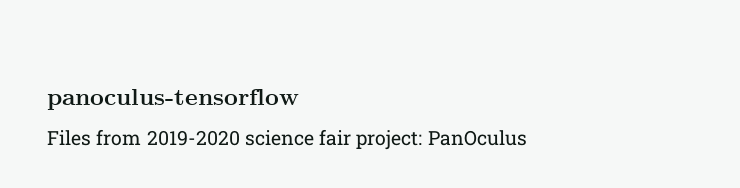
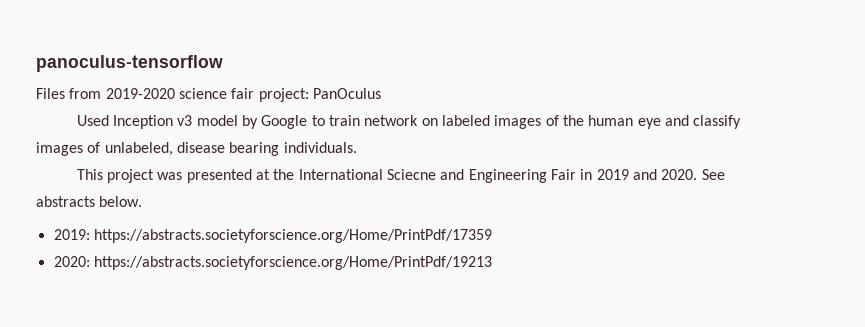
(527, 138) none -> [76,115,742,129] [36,142,357,156] [76,169,725,183] [36,196,143,207] [53,229,492,243] [53,256,492,270] // Used Inception v3 model by Google to train network on labeled images of the human eye and classify images of unlabeled, disease bearing individuals. // This project was presented at the International Sciecne and Engineering Fair in 2019 and 2020. See abstracts below. // 2019: https://abstracts.societyforscience.org/Home/PrintPdf/17359 // 2020: https://abstracts.societyforscience.org/Home/PrintPdf/19213

